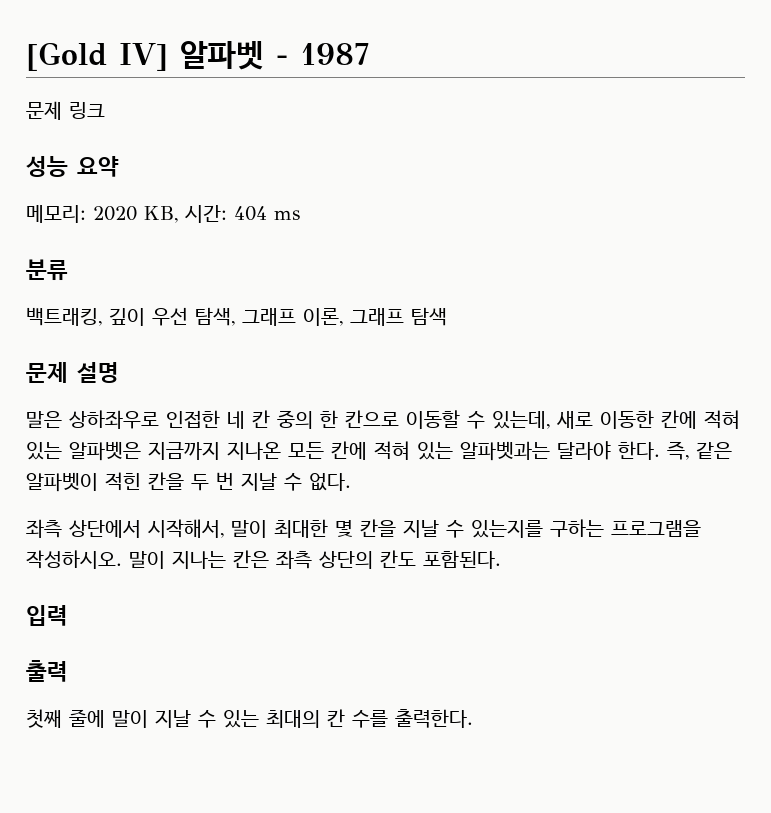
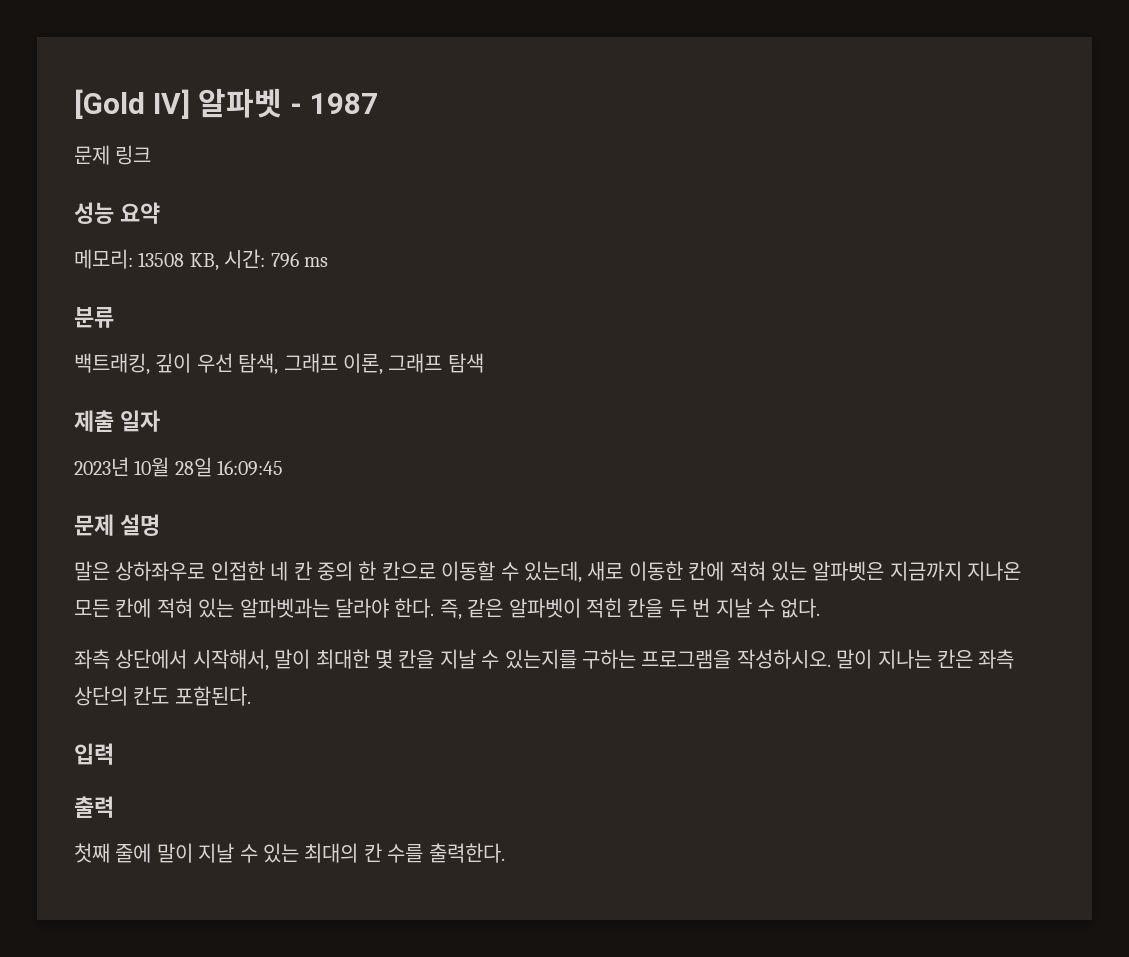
[93,206,137,221] 2020 -> [138,252,185,267] 13508
[234,206,267,221] 404 -> [270,252,299,268] 796
(447, 316) none -> [74,410,160,432] [74,457,284,477] // 제출 일자 // 2023년 10월 28일 16:09:45

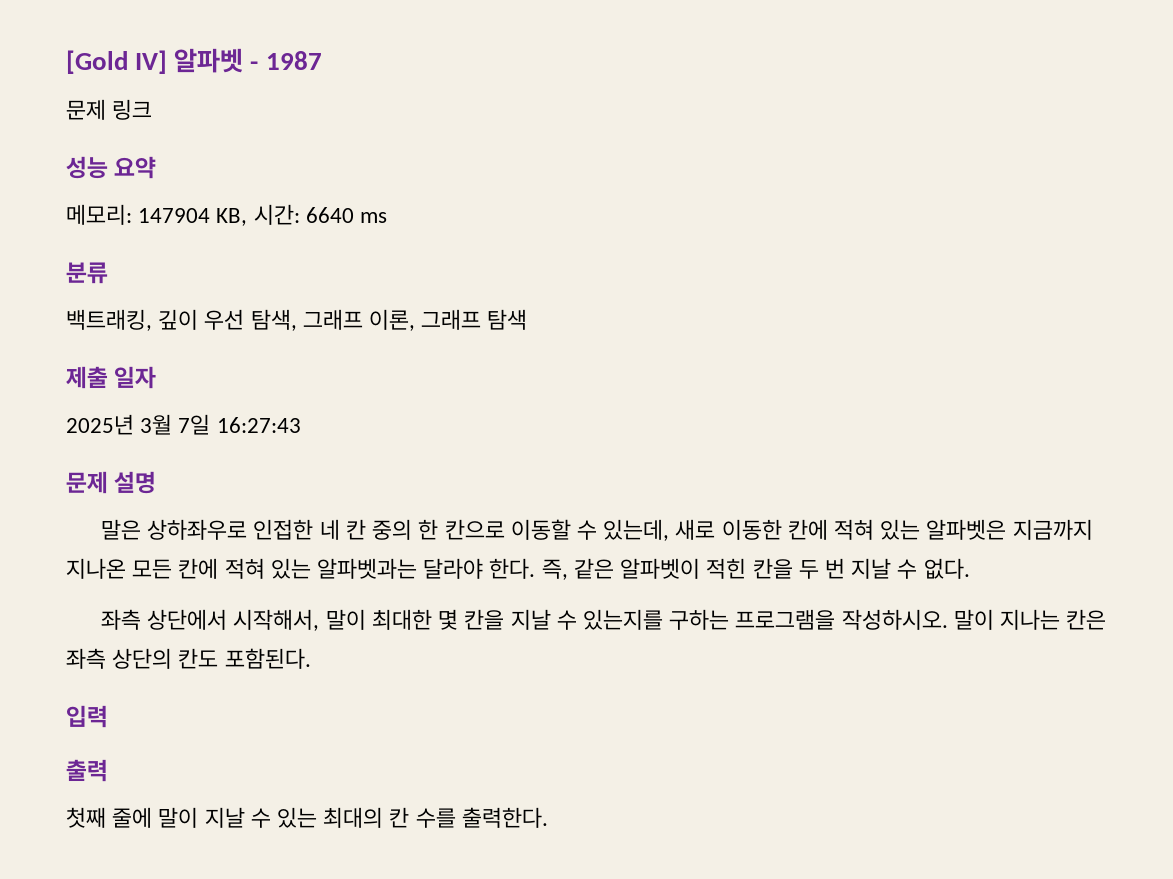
[138,252,185,267] 13508 -> [138,208,211,223] 147904
[270,252,299,268] 796 -> [305,207,354,223] 6640
[74,457,284,477] 2023년 10월 28일 16:09:45 -> [66,414,301,435] 2025년 3월 7일 16:27:43

